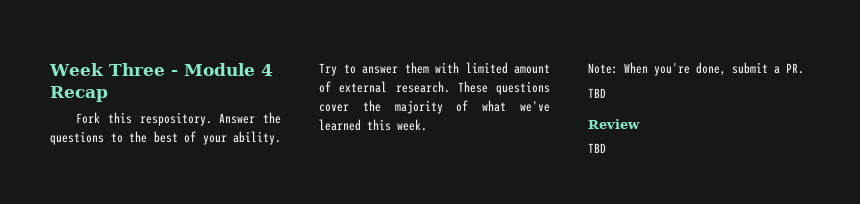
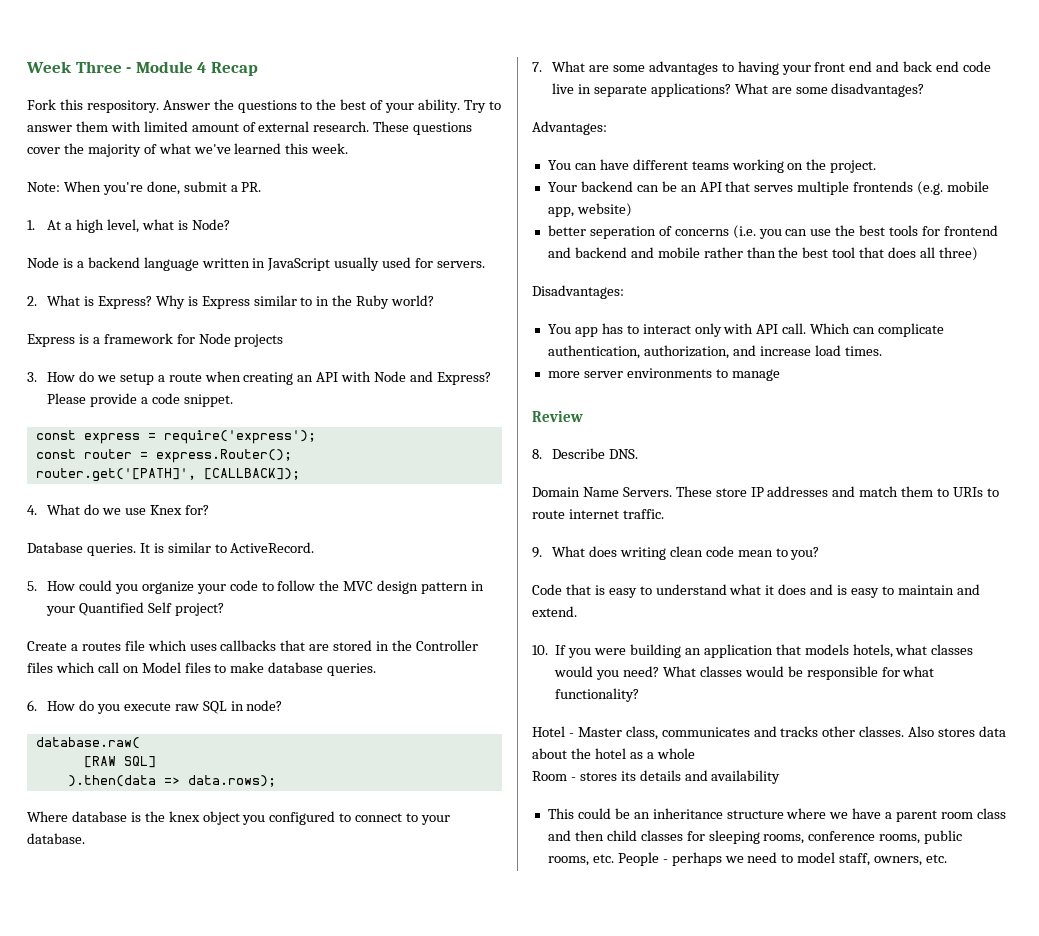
[588,88,606,98] [588,119,640,129] [588,143,606,153] TBD // Review // TBD -> [27,219,230,233] [27,257,486,271] [27,295,435,309] [27,333,284,347] [27,371,491,385] [47,393,233,407] [35,430,316,444] [35,449,292,463] [35,468,300,482] [27,504,209,515] [27,542,315,556] [27,580,485,594] [46,602,224,616] [27,640,478,651] [27,662,377,676] [27,700,283,714] [35,737,140,749] [83,756,156,768] [67,775,276,787] [27,811,451,825] [27,833,85,844] [532,61,992,75] [552,83,925,97] [532,121,607,135] [547,159,877,173] [547,181,990,195] [547,203,632,217] [547,225,998,239] [547,247,978,261] [532,285,624,299] [547,323,945,337] [547,345,882,359] [547,368,780,381] [532,410,583,422] [532,448,638,459] [532,486,999,497] [532,509,664,519] [532,546,820,560] [532,584,980,598] [532,606,577,617] [532,644,974,658] [554,666,935,680] [555,688,640,702] [532,726,1007,740] [532,748,695,759] [532,770,781,784] [547,808,1006,822] [547,830,963,844] [547,852,948,866] 1. At a high level, what is Node? // Node is a backend language written in JavaScript usually used for servers. // 2. What is Express? Why is Express similar to in the Ruby world? // Express is a framework for Node projects // 3. How do we setup a route when creating an API with Node and Express? Please provide a code snippet. // const express = require('express'); // const router = express.Router(); // router.get('[PATH]', [CALLBACK]); // 4. What do we use Knex for? // Database queries. It is similar to ActiveRecord. // 5. How could you organize your code to follow the MVC design pattern in your Quantified Self project? // Create a routes file which uses callbacks that are stored in the Controller files which call on Model files to make database queries. // 6. How do you execute raw SQL in node? // database.raw( // [RAW SQL] // ).then(data => data.rows); // Where database is the knex object you configured to connect to your database. // 7. What are some advantages to having your front end and back end code live in separate applications? What are some disadvantages? // Advantages: // You can have different teams working on the project. // Your backend can be an API that serves multiple frontends (e.g. mobile app, website) // better seperation of concerns (i.e. you can use the best tools for frontend and backend and mobile rather than the best tool that does all three) // Disadvantages: // You app has to interact only with API call. Which can complicate authentication, authorization, and increase load times. // more server environments to manage // Review // 8. Describe DNS. // Domain Name Servers. These store IP addresses and match them to URIs to route internet traffic. // 9. What does writing clean code mean to you? // Code that is easy to understand what it does and is easy to maintain and extend. // 10. If you were building an application that models hotels, what classes would you need? What classes would be responsible for what functionality? // Hotel - Master class, communicates and tracks other classes. Also stores data about the hotel as a whole // Room - stores its details and availability // This could be an inheritance structure where we have a parent room class and then child classes for sleeping rooms, conference rooms, public rooms, etc. People - perhaps we need to model staff, owners, etc.

